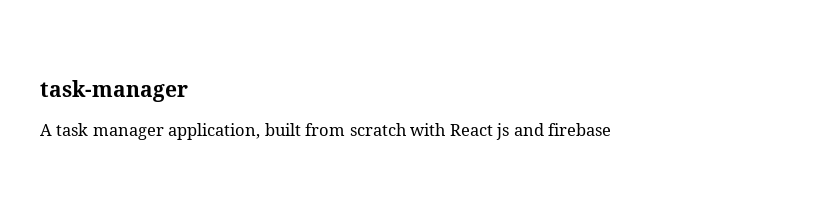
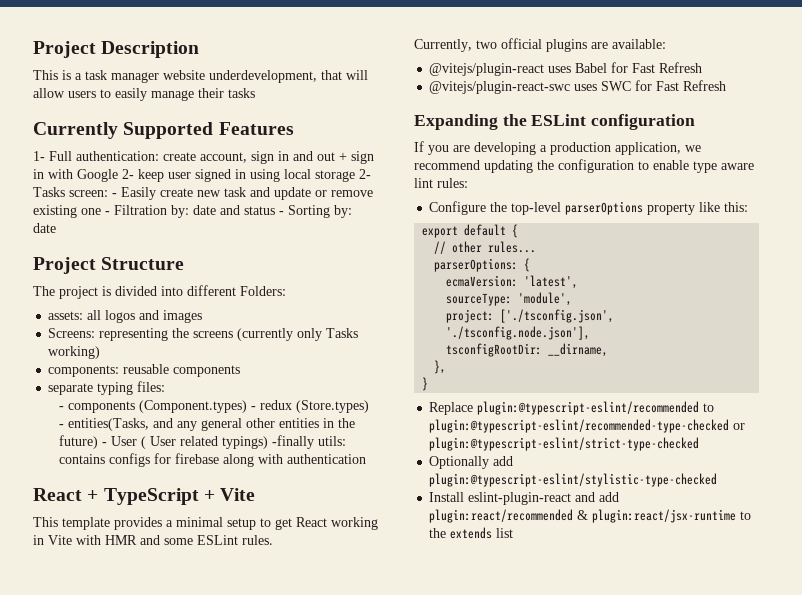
[40,80,188,102] [40,123,612,140] task-manager // A task manager application, built from scratch with React js and firebase -> [33,41,200,58] [33,70,368,83] [33,88,255,101] [33,122,294,139] [33,151,374,164] [33,169,371,182] [33,187,373,200] [33,205,352,218] [33,223,56,233] [33,257,185,274] [33,285,286,299] [48,310,203,323] [48,328,359,341] [48,346,101,359] [48,364,241,377] [48,381,166,395] [59,400,370,413] [59,418,356,431] [59,435,347,449] [59,453,367,467] [33,488,256,505] [33,517,378,530] [33,535,273,545] [414,38,666,52] [429,62,703,76] [429,80,727,94] [414,114,696,130] [414,141,701,155] [414,159,754,173] [414,178,468,188] [429,201,749,215] [422,224,519,238] [434,241,537,254] [434,258,531,272] [446,275,579,289] [446,292,573,306] [446,309,615,323] [446,326,591,340] [446,343,609,357] [434,360,447,374] [422,377,429,391] [429,401,715,415] [429,419,746,433] [429,437,700,451] [429,456,514,469] [429,473,718,487] [429,492,620,505] [429,509,752,523] [429,527,514,539] Project Description // This is a task manager website underdevelopment, that will allow users to easily manage their tasks // Currently Supported Features // 1- Full authentication: create account, sign in and out + sign in with Google 2- keep user signed in using local storage 2- Tasks screen: - Easily create new task and update or remove existing one - Filtration by: date and status - Sorting by: date // Project Structure // The project is divided into different Folders: // assets: all logos and images // Screens: representing the screens (currently only Tasks working) // components: reusable components // separate typing files: // - components (Component.types) - redux (Store.types) - entities(Tasks, and any general other entities in the future) - User ( User related typings) -finally utils: contains configs for firebase along with authentication // React + TypeScript + Vite // This template provides a minimal setup to get React working in Vite with HMR and some ESLint rules. // Currently, two official plugins are available: // @vitejs/plugin-react uses Babel for Fast Refresh // @vitejs/plugin-react-swc uses SWC for Fast Refresh // Expanding the ESLint configuration // If you are developing a production application, we recommend updating the configuration to enable type aware lint rules: // Configure the top-level parserOptions property like this: // export default { // // other rules... // parserOptions: { // ecmaVersion: 'latest', // sourceType: 'module', // project: ['./tsconfig.json', './tsconfig.node.json'], // tsconfigRootDir: __dirname, // }, // } // Replace plugin:@typescript-eslint/recommended to plugin:@typescript-eslint/recommended-type-checked or plugin:@typescript-eslint/strict-type-checked // Optionally add plugin:@typescript-eslint/stylistic-type-checked // Install eslint-plugin-react and add plugin:react/recommended & plugin:react/jsx-runtime to the extends list

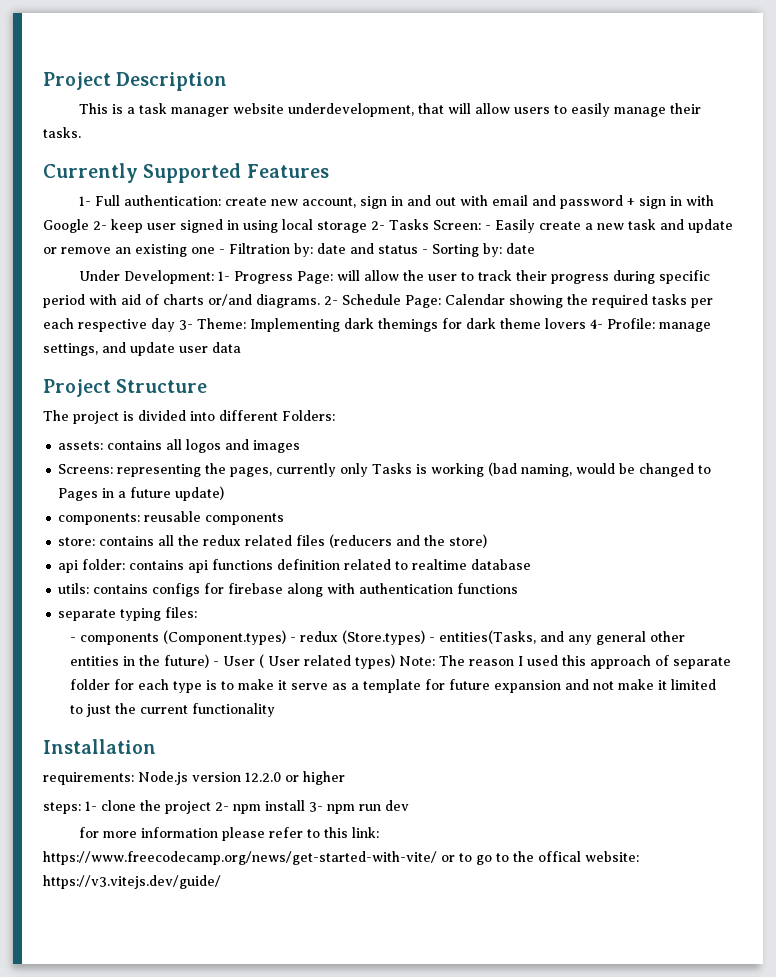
[228,88,255,98] tasks -> [43,127,81,138] tasks.
(196, 156) none -> [270,199,298,206] new
(335, 156) none -> [459,195,623,209] with email and password
[69,190,108,197] screen: -> [433,220,481,230] Screen:
(193, 192) none -> [585,223,593,230] a
(373, 193) none -> [115,247,131,254] an
(56, 228) none -> [78,270,710,284] [43,294,713,308] [43,318,711,332] [43,342,241,356] // Under Development: 1- Progress Page: will allow the user to track their progress during specific period with aid of charts or/and diagrams. 2- Schedule Page: Calendar showing the required tasks per each respective day 3- Theme: Implementing dark themings for dark theme lovers 4- Profile: manage settings, and update user data
(84, 315) none -> [107,440,163,450] contains
[193,328,359,341] [48,346,101,359] [48,364,241,377] screens (currently only Tasks working) // components: reusable components -> [230,462,712,477] [58,486,225,501] [58,511,285,525] [58,534,488,548] [58,559,532,573] [58,583,519,597] pages, currently only Tasks is working (bad naming, would be changed to Pages in a future update) // components: reusable components // store: contains all the redux related files (reducers and the store) // api folder: contains api functions definition related to realtime database // utils: contains configs for firebase along with authentication functions
[222,435,347,449] [59,453,367,467] [33,488,256,505] [33,517,378,530] [33,535,273,545] [414,38,666,52] [429,62,703,76] [429,80,727,94] [414,114,696,130] [414,141,701,155] [414,159,754,173] [414,178,468,188] [429,201,749,215] [422,224,519,238] [434,241,537,254] [434,258,531,272] [446,275,579,289] [446,292,573,306] [446,309,615,323] [446,326,591,340] [446,343,609,357] [434,360,447,374] [422,377,429,391] [429,401,715,415] [429,419,746,433] [429,437,700,451] [429,456,514,469] [429,473,718,487] [429,492,620,505] [429,509,752,523] [429,527,514,539] typings) -finally utils: contains configs for firebase along with authentication // React + TypeScript + Vite // This template provides a minimal setup to get React working in Vite with HMR and some ESLint rules. // Currently, two official plugins are available: // @vitejs/plugin-react uses Babel for Fast Refresh // @vitejs/plugin-react-swc uses SWC for Fast Refresh // Expanding the ESLint configuration // If you are developing a production application, we recommend updating the configuration to enable type aware lint rules: // Configure the top-level parserOptions property like this: // export default { // // other rules... // parserOptions: { // ecmaVersion: 'latest', // sourceType: 'module', // project: ['./tsconfig.json', './tsconfig.node.json'], // tsconfigRootDir: __dirname, // }, // } // Replace plugin:@typescript-eslint/recommended to plugin:@typescript-eslint/recommended-type-checked or plugin:@typescript-eslint/strict-type-checked // Optionally add plugin:@typescript-eslint/stylistic-type-checked // Install eslint-plugin-react and add plugin:react/recommended & plugin:react/jsx-runtime to the extends list -> [355,654,732,669] [70,679,717,693] [70,703,276,717] [43,739,156,754] [43,771,345,785] [43,800,409,814] [78,827,379,841] [43,851,639,865] [43,875,221,889] types) Note: The reason I used this approach of separate folder for each type is to make it serve as a template for future expansion and not make it limited to just the current functionality // Installation // requirements: Node.js version 12.2.0 or higher // steps: 1- clone the project 2- npm install 3- npm run dev // for more information please refer to this link: https://www.freecodecamp.org/news/get-started-with-vite/ or to go to the offical website: https://v3.vitejs.dev/guide/

